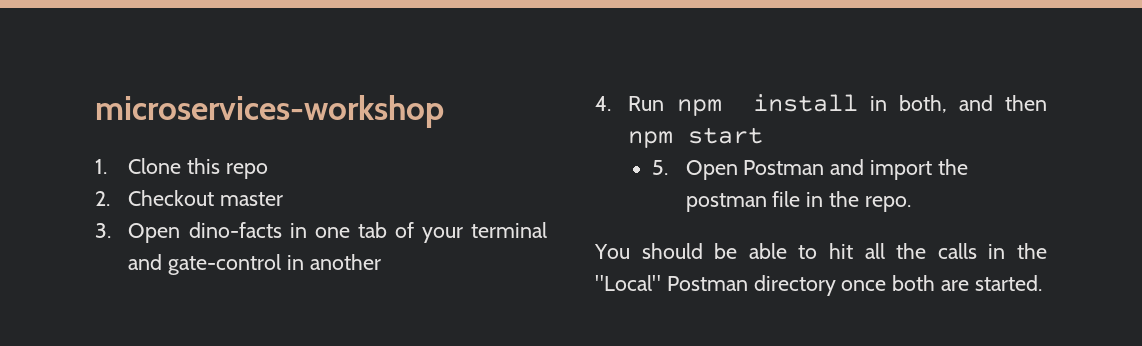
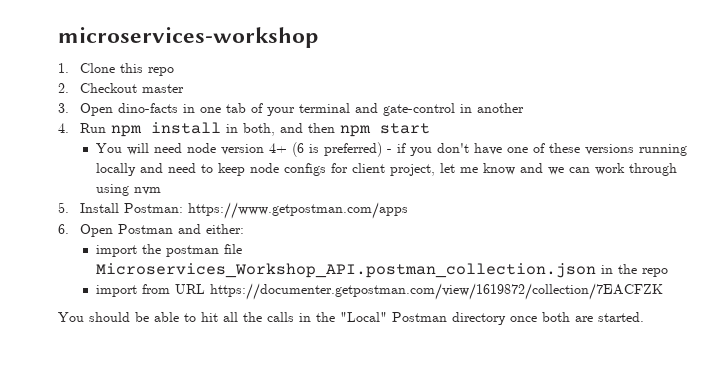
[652,160,669,175] 5. -> [95,142,687,157] [95,163,677,176] [95,184,161,196] [58,202,409,219] [58,224,69,234] You will need node version 4+ (6 is preferred) - if you don't have one of these versions running locally and need to keep node configs for client project, let me know and we can work through using nvm // 5. Install Postman: https://www.getpostman.com/apps // 6.
(865, 167) none -> [206,224,245,234] either: //
[806,191,911,212] in the repo. -> [95,263,668,278] [95,283,663,300] Microservices_Workshop_API.postman_collection.json in the repo // import from URL https://documenter.getpostman.com/view/1619872/collection/7EACFZK

